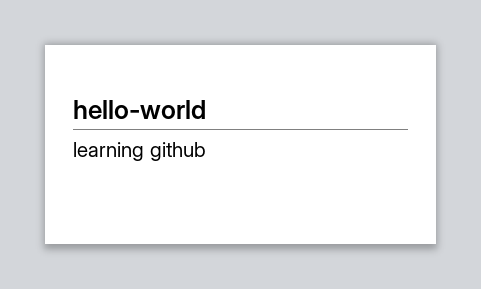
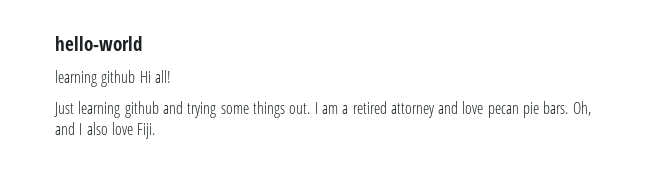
(206, 151) none -> [139,70,171,83] [54,101,591,118] [55,122,156,139] Hi all! // Just learning github and trying some things out. I am a retired attorney and love pecan pie bars. Oh, and I also love Fiji.

